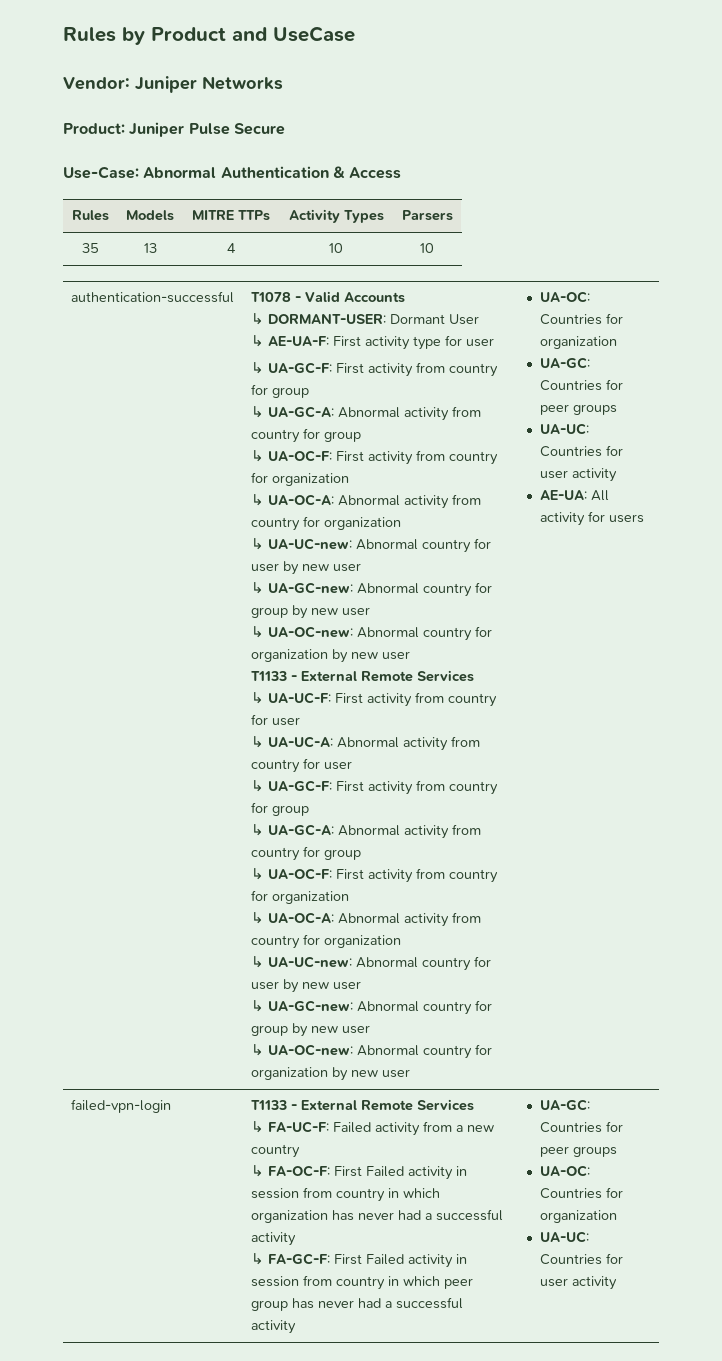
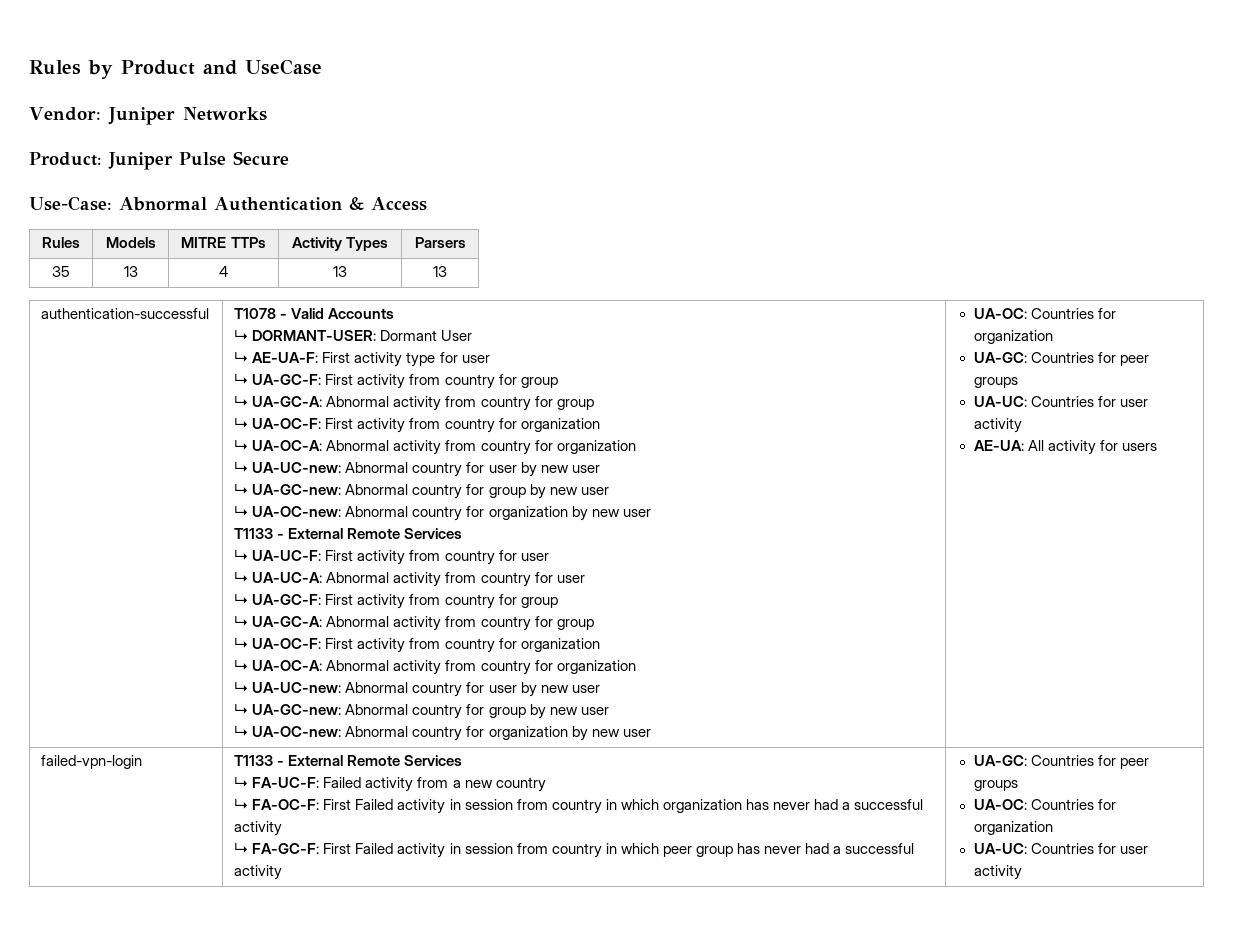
[329,243,343,253] [420,243,434,253] 10 | 10 -> [333,266,347,277] [433,266,447,277] 13 | 13

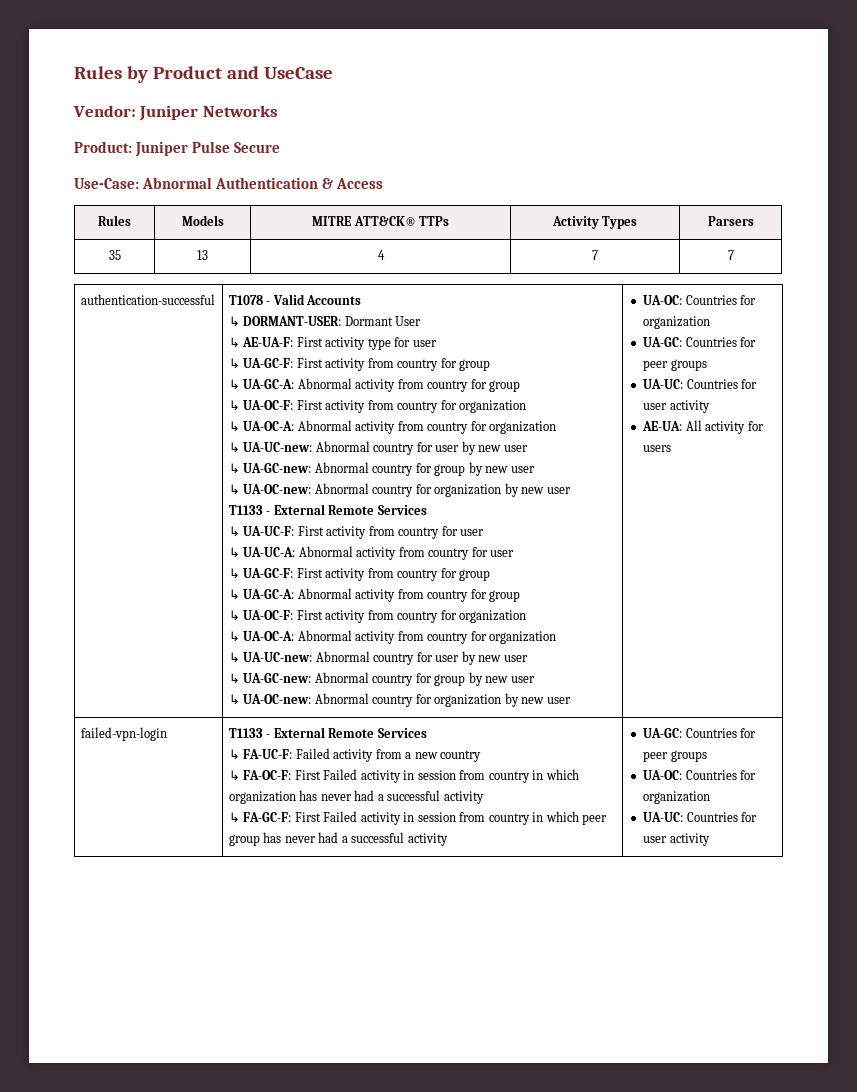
(227, 242) none -> [353,216,416,226] ATT&CK®
[333,266,347,277] [433,266,447,277] 13 | 13 -> [592,250,598,260] [727,250,734,260] 7 | 7

